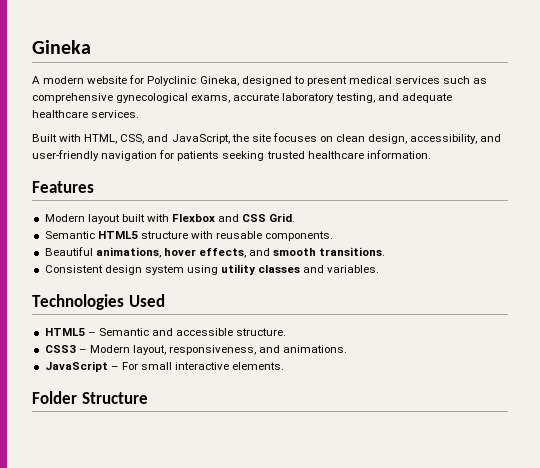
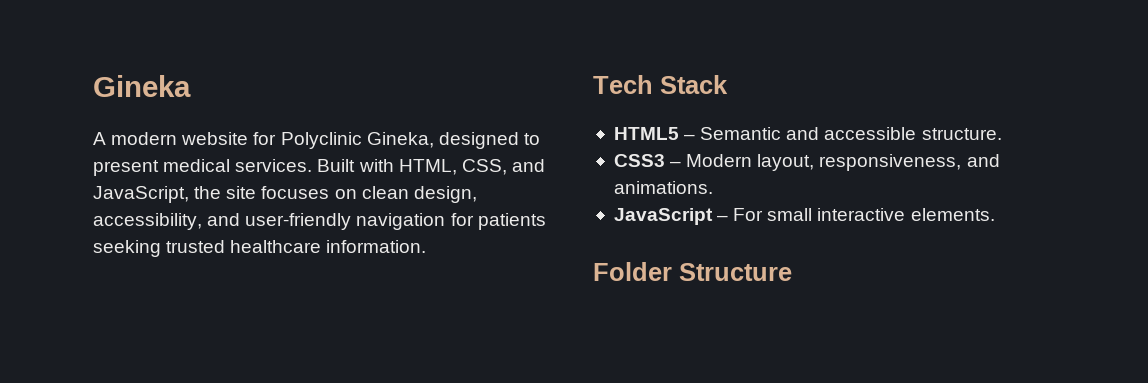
[395,76,488,84] [32,93,452,103] [32,110,88,118] services such as comprehensive gynecological exams, accurate laboratory testing, and adequate healthcare -> (231, 165) none
(140, 114) // -> (313, 165) none
[32,181,94,193] [44,213,296,224] [44,231,334,241] [44,247,386,258] [44,264,380,275] [32,294,165,310] Features // Modern layout built with Flexbox and CSS Grid. // Semantic HTML5 structure with reusable components. // Beautiful animations, hover effects, and smooth transitions. // Consistent design system using utility classes and variables. // Technologies Used -> [593,75,728,94] Tech Stack

